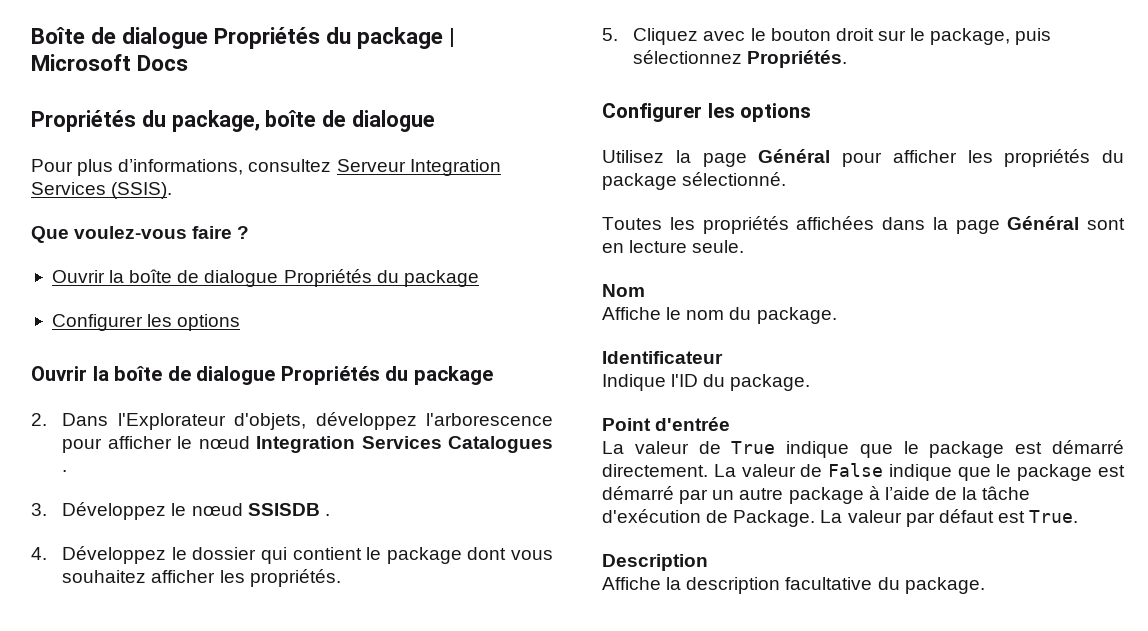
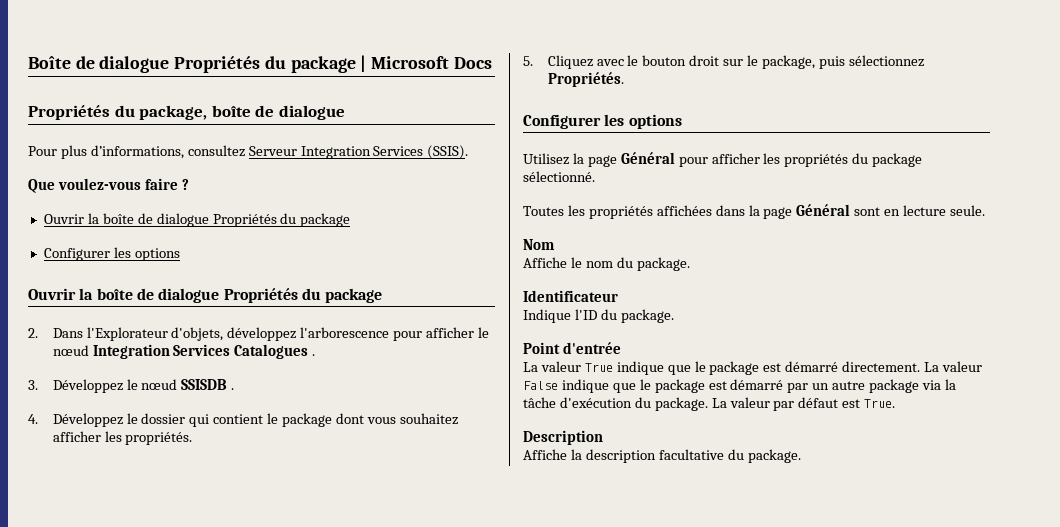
[698,441,721,454] de -> (581, 366) none
[800,464,823,477] de -> (983, 366) none
[868,486,957,500] à l’aide de -> [922,380,942,390] via
[706,510,816,527] de Package. -> [634,397,708,411] du package.

